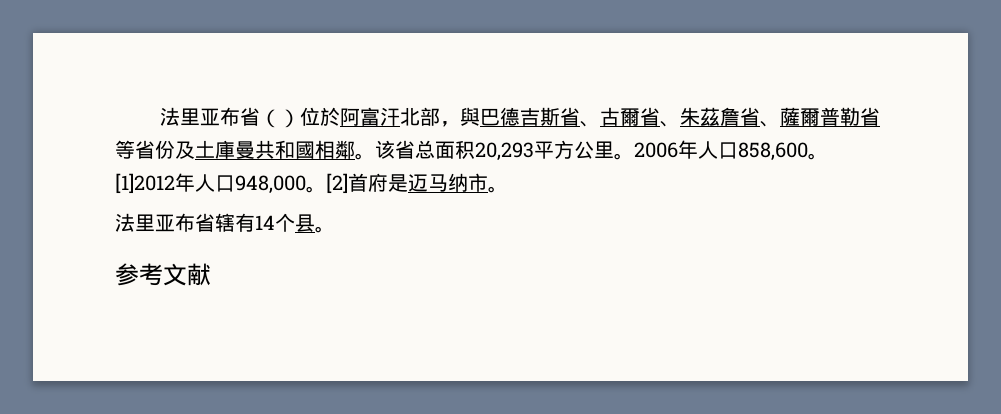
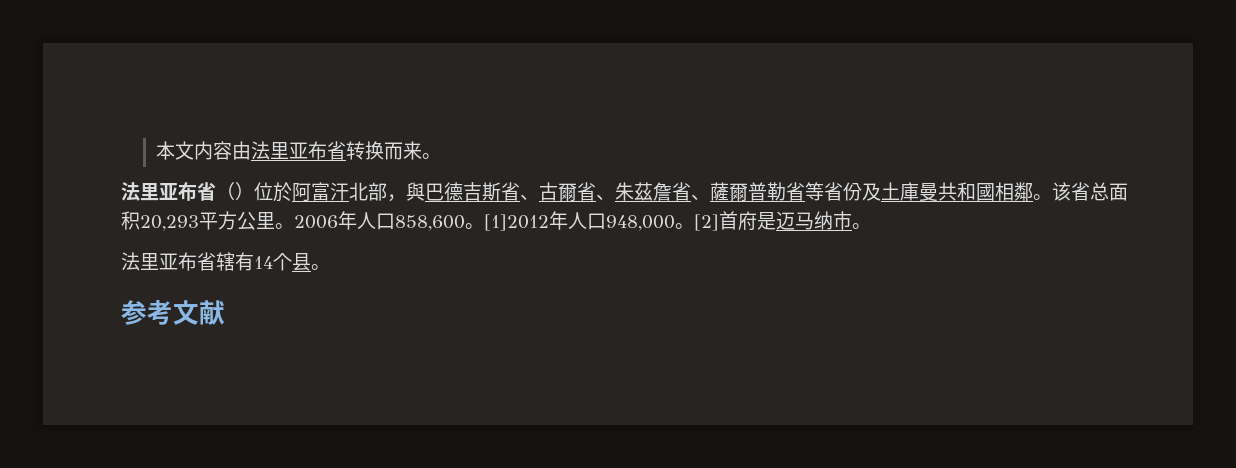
(160, 116) none -> [156,141,442,160] 本文内容由法里亚布省转换而来。 //

